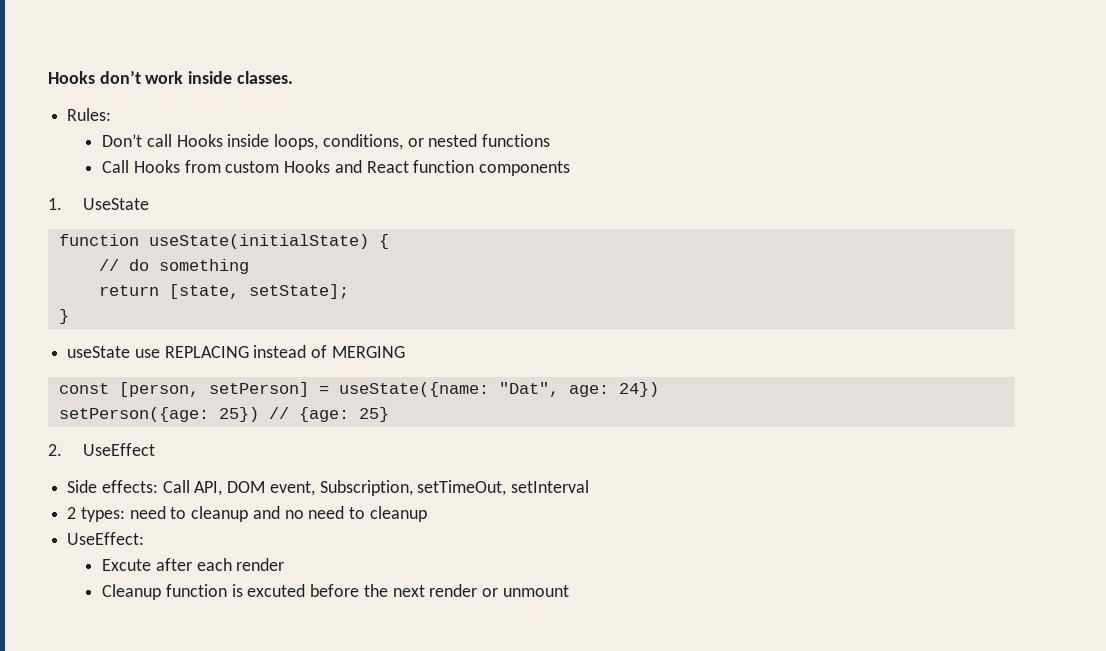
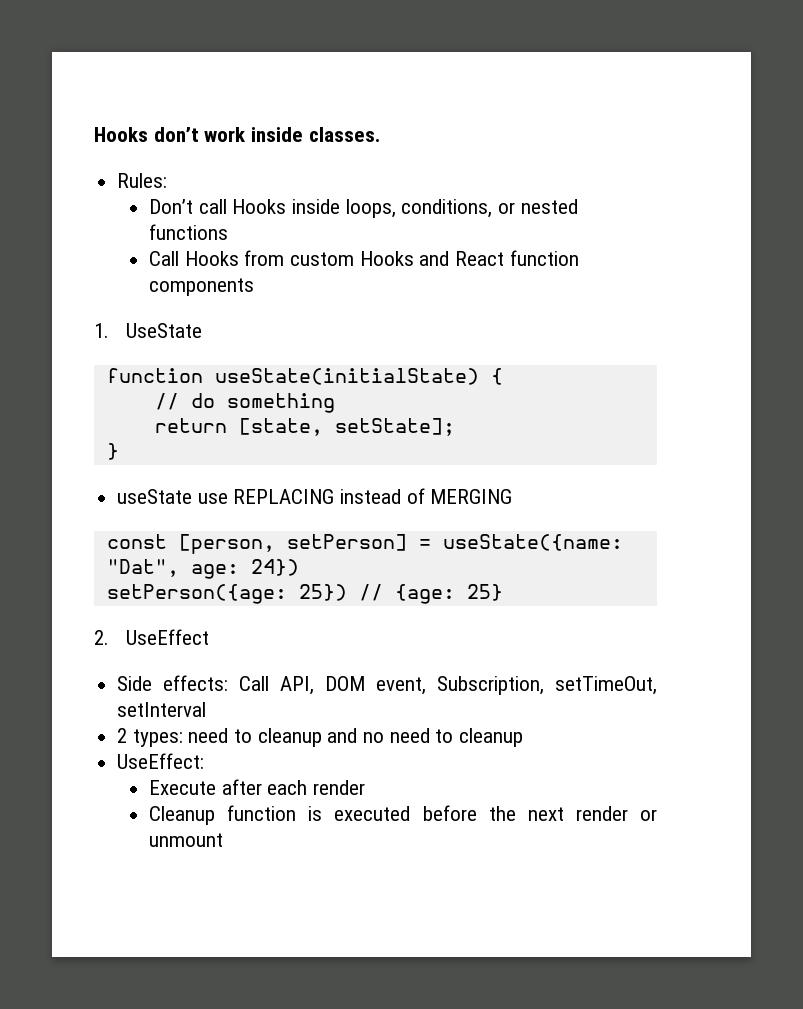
[102,559,152,571] Excute -> [149,780,217,795] Execute
[247,584,306,597] excuted -> [334,806,411,821] executed

